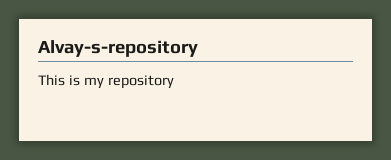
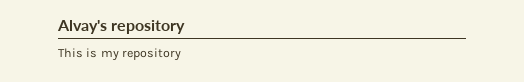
[38,40,198,57] Alvay-s-repository -> [57,20,186,34] Alvay's repository

